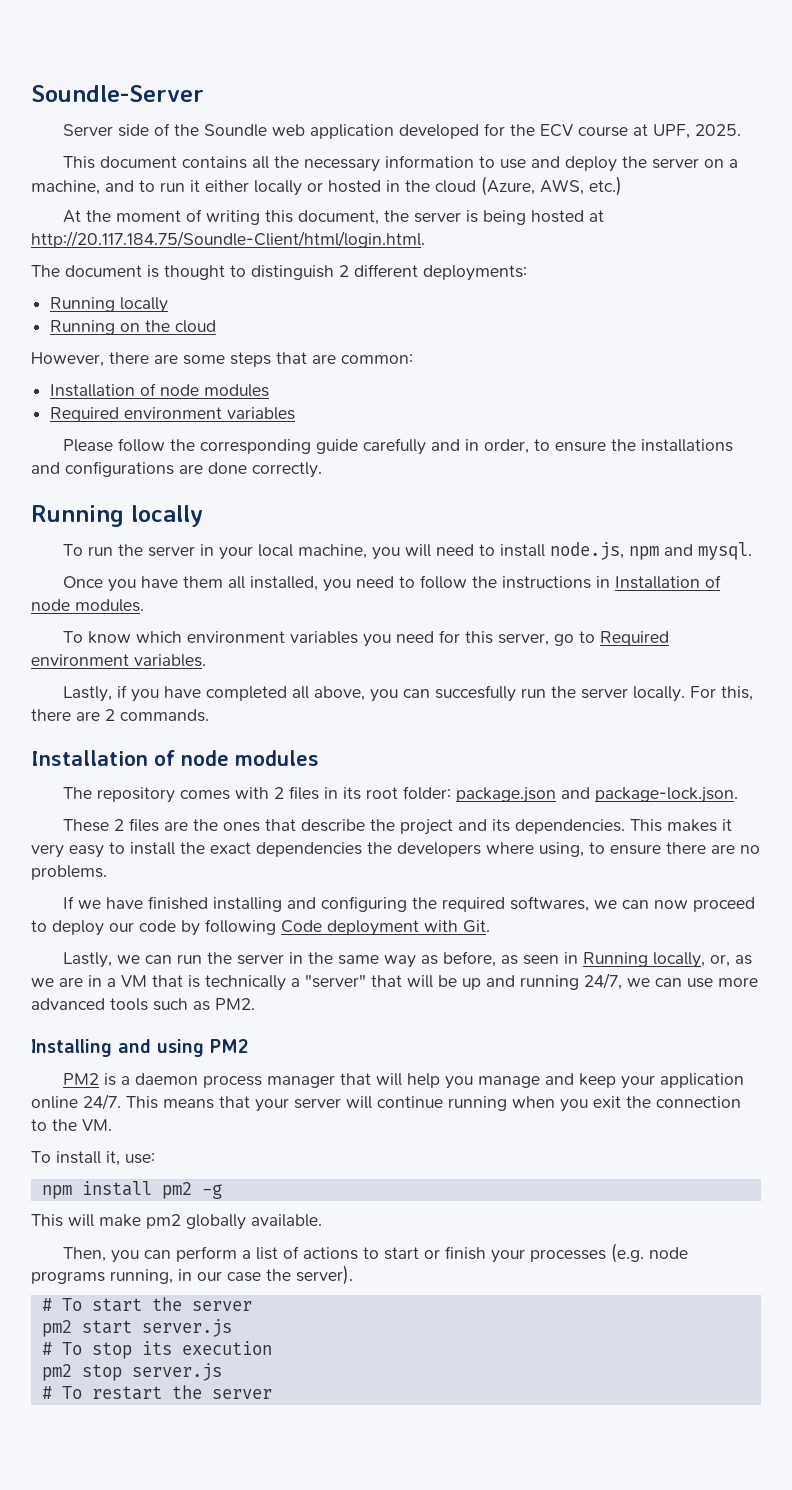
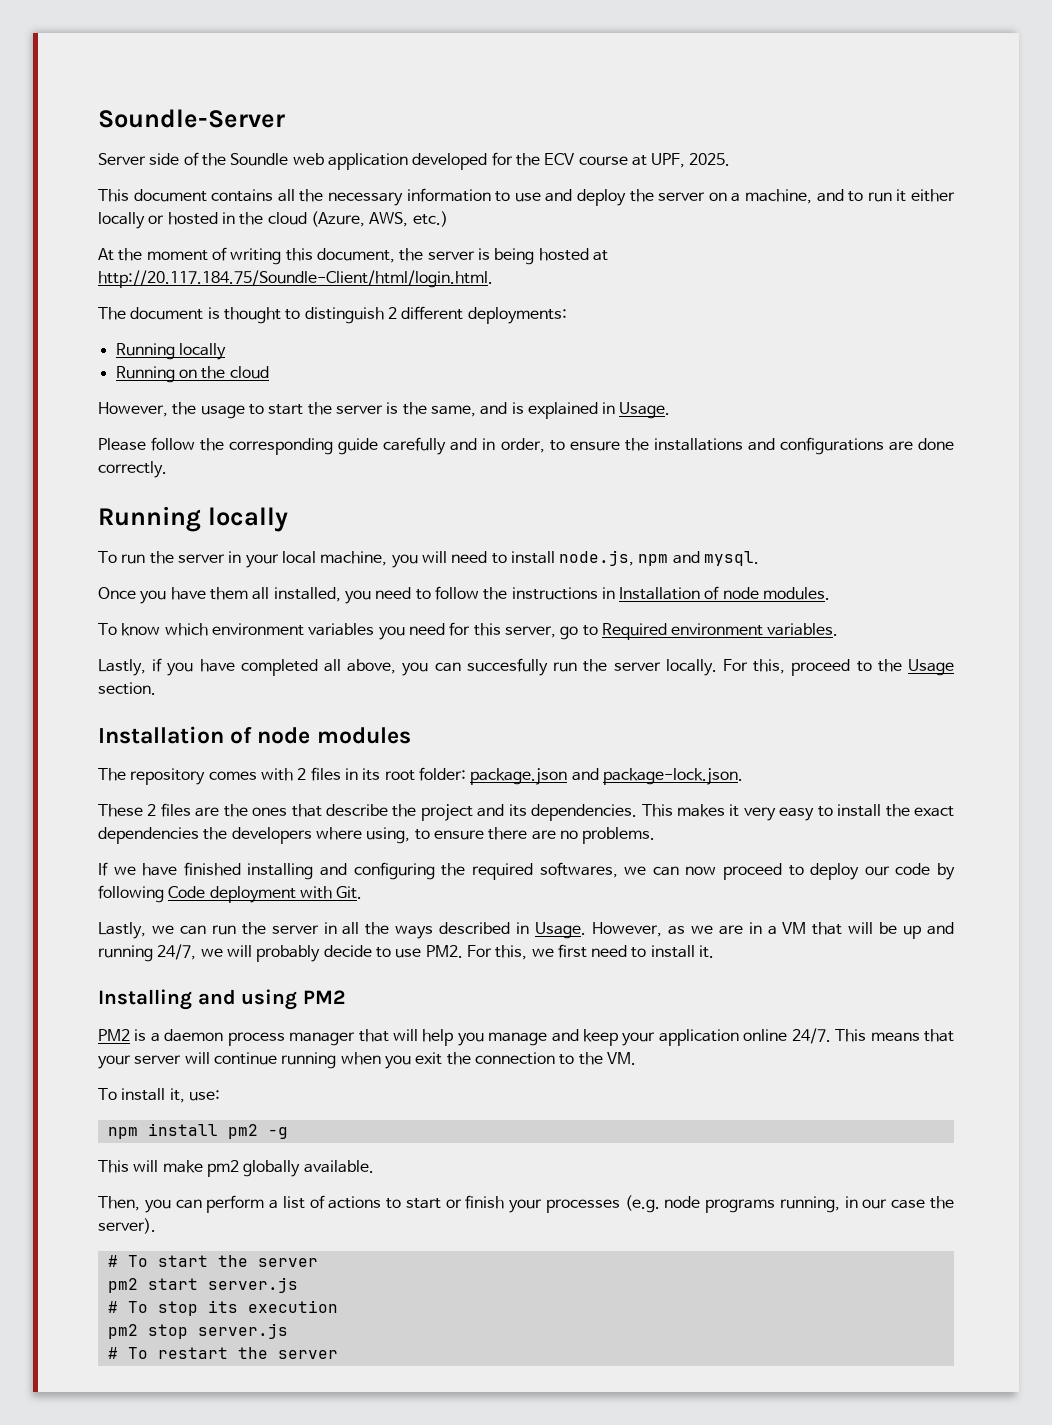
[109,352,413,367] [50,383,270,397] [50,407,296,422] there are some steps that are common: // Installation of node modules // Required environment variables -> [172,402,671,419] the usage to start the server is the same, and is explained in Usage.
[31,709,209,722] there are 2 commands. -> [791,659,955,676] [98,682,156,695] proceed to the Usage section.
[307,951,730,968] the same way as before, as seen in Running locally, or, -> [342,922,662,939] all the ways described in Usage. However,
[188,974,402,991] is technically a "server" that -> (843, 928) none
[655,977,758,988] [31,998,255,1011] can use more advanced tools such as PM2. -> [226,944,715,962] will probably decide to use PM2. For this, we first need to install it.

